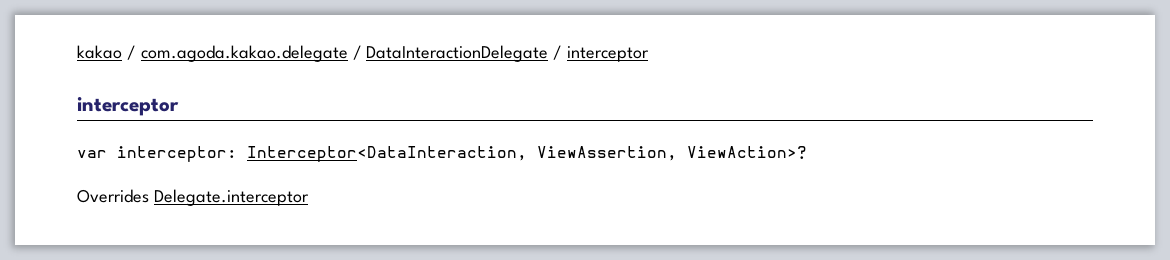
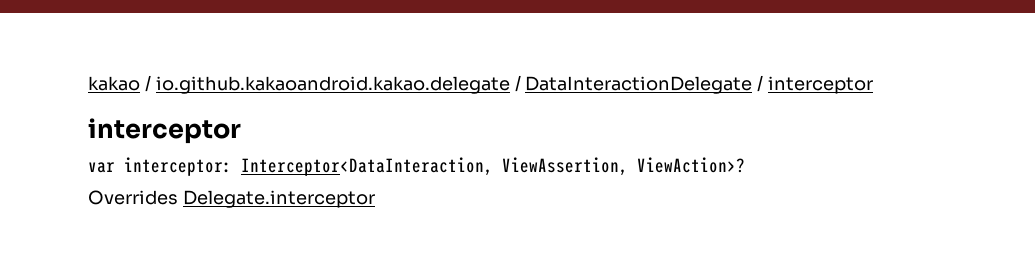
[140,45,348,62] com.agoda.kakao.delegate -> [155,76,510,94] io.github.kakaoandroid.kakao.delegate

